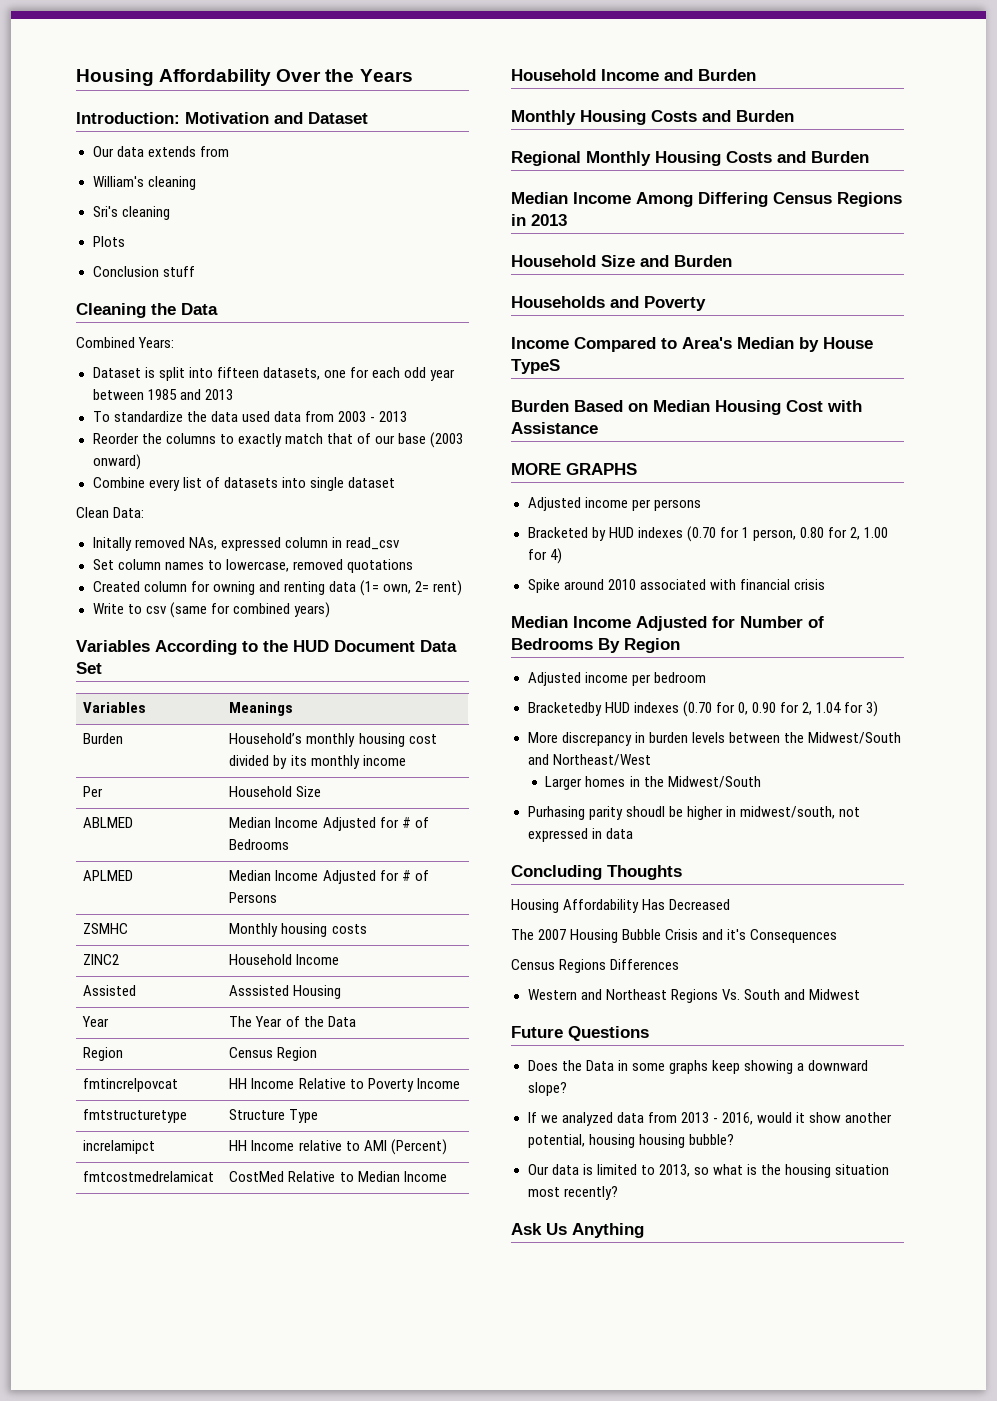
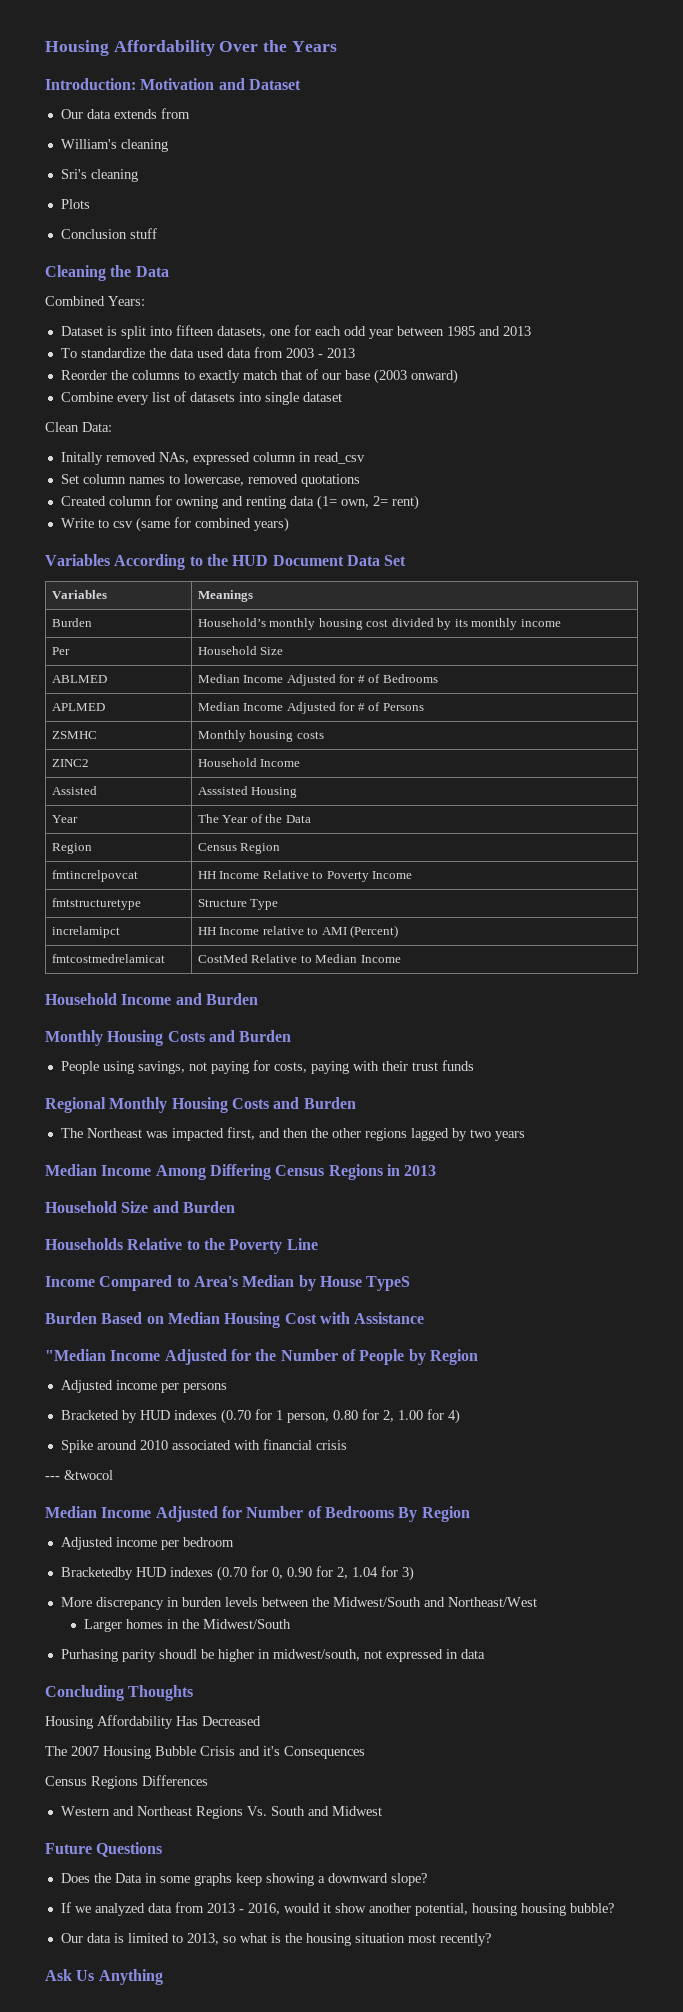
(794, 116) none -> [60,1060,474,1074] // People using savings, not paying for costs, paying with their trust funds
(869, 157) none -> [60,1127,525,1141] // The Northeast was impacted first, and then the other regions lagged by two years
[610,296,706,311] and Poverty -> [127,1238,318,1254] Relative to the Poverty Line
[511,463,637,475] MORE GRAPHS -> [45,1349,478,1365] "Median Income Adjusted for the Number of People by Region
(825, 584) none -> [45,1470,113,1480] // --- &twocol

